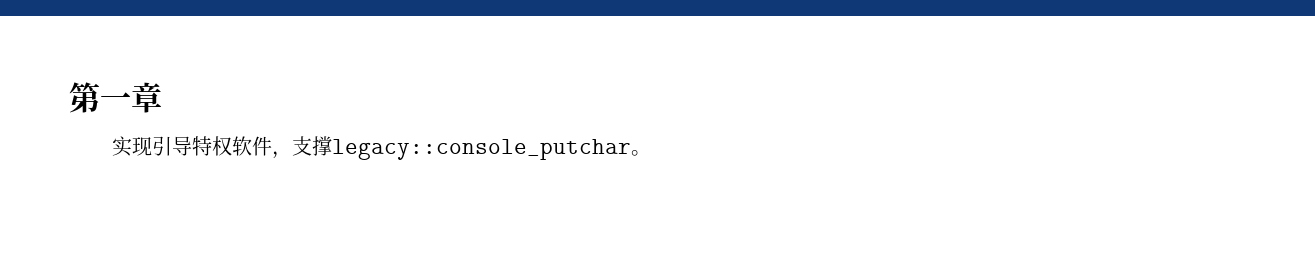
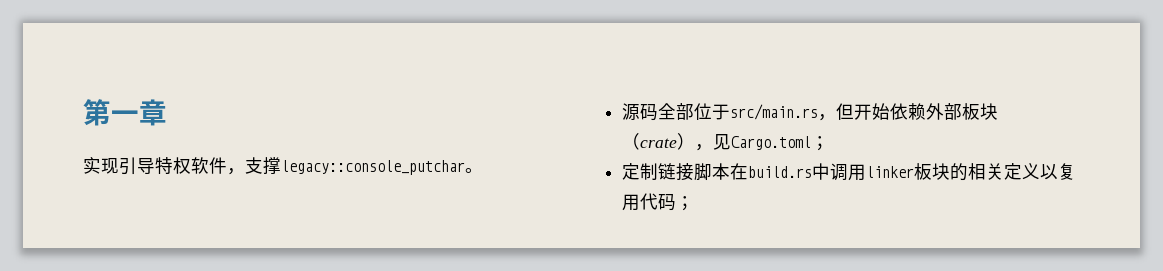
(651, 153) none -> [622,103,999,121] [622,133,830,151] [622,163,1077,181] [622,193,695,211] // 源码全部位于src/main.rs，但开始依赖外部板块（crate），见Cargo.toml； // 定制链接脚本在build.rs中调用linker板块的相关定义以复用代码；

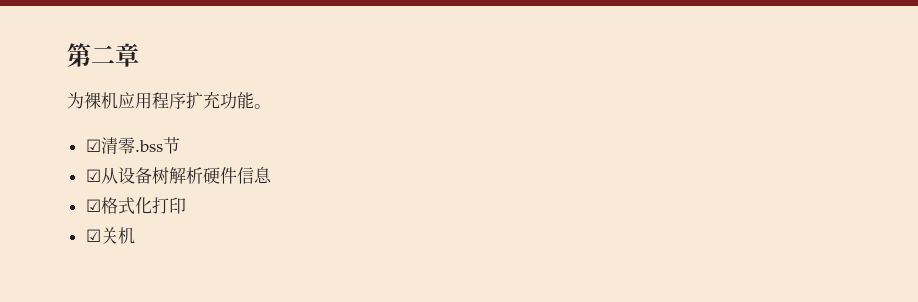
[111,110,139,123] 一 -> [91,45,115,64] 二
[83,157,483,175] [622,103,999,121] [622,133,830,151] [622,163,1077,181] [622,193,695,211] 实现引导特权软件，支撑legacy::console_putchar。 // 源码全部位于src/main.rs，但开始依赖外部板块（crate），见Cargo.toml； // 定制链接脚本在build.rs中调用linker板块的相关定义以复用代码； -> [67,91,271,109] [85,137,180,154] [85,167,272,184] [85,197,186,215] [85,227,135,244] 为裸机应用程序扩充功能。 // ☑清零.bss节 // ☑从设备树解析硬件信息 // ☑格式化打印 // ☑关机

